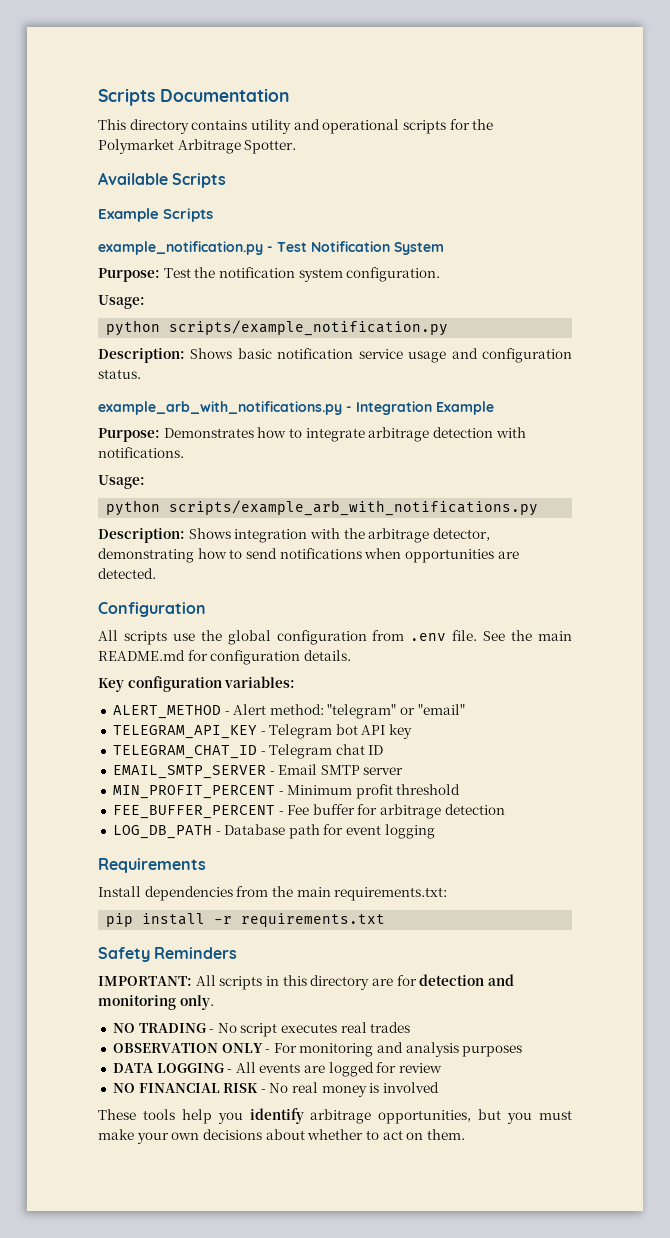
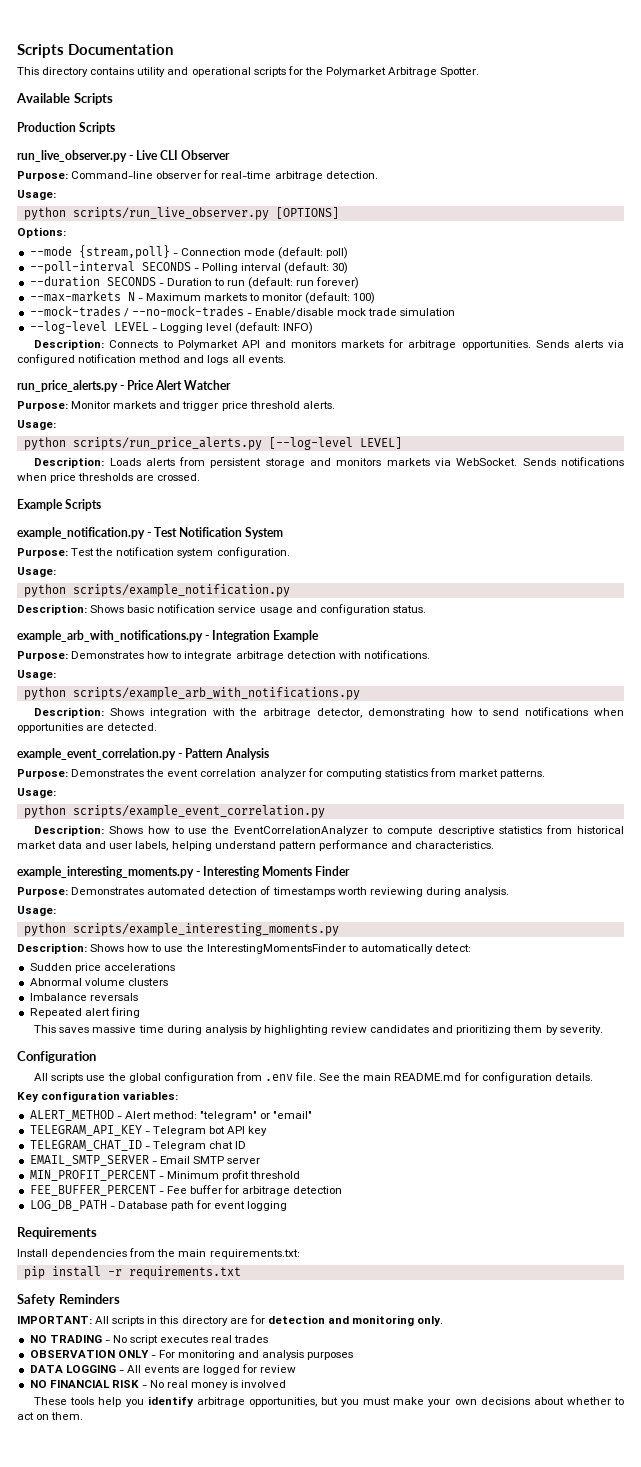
(227, 180) none -> [17,122,116,134] [17,150,231,162] [17,170,378,181] [17,190,56,200] [23,207,339,220] [17,227,66,238] [29,245,349,259] [29,261,349,274] [29,276,360,289] [29,291,376,304] [29,306,456,317] [29,321,314,334] [34,339,624,350] [17,354,286,365] [17,380,232,392] [17,401,335,411] [17,420,56,430] [23,437,402,450] [34,457,625,468] [17,473,201,483] // Production Scripts // run_live_observer.py - Live CLI Observer // Purpose: Command-line observer for real-time arbitrage detection. // Usage: // python scripts/run_live_observer.py [OPTIONS] // Options: // --mode {stream,poll} - Connection mode (default: poll) // --poll-interval SECONDS - Polling interval (default: 30) // --duration SECONDS - Duration to run (default: run forever) // --max-markets N - Maximum markets to monitor (default: 100) // --mock-trades / --no-mock-trades - Enable/disable mock trade simulation // --log-level LEVEL - Logging level (default: INFO) // Description: Connects to Polymarket API and monitors markets for arbitrage opportunities. Sends alerts via configured notification method and logs all events. // run_price_alerts.py - Price Alert Watcher // Purpose: Monitor markets and trigger price threshold alerts. // Usage: // python scripts/run_price_alerts.py [--log-level LEVEL] // Description: Loads alerts from persistent storage and monitors markets via WebSocket. Sends notifications when price thresholds are crossed.
(156, 573) none -> [17,748,270,760] [17,768,546,779] [17,788,56,798] [23,805,325,818] [34,825,624,836] [17,840,495,851] [17,866,351,878] [17,886,509,897] [17,906,56,916] [23,923,339,936] [17,943,471,954] [29,963,175,973] [29,978,168,986] [29,993,138,1001] [29,1007,140,1018] [34,1025,603,1035] // example_event_correlation.py - Pattern Analysis // Purpose: Demonstrates the event correlation analyzer for computing statistics from market patterns. // Usage: // python scripts/example_event_correlation.py // Description: Shows how to use the EventCorrelationAnalyzer to compute descriptive statistics from historical market data and user labels, helping understand pattern performance and characteristics. // example_interesting_moments.py - Interesting Moments Finder // Purpose: Demonstrates automated detection of timestamps worth reviewing during analysis. // Usage: // python scripts/example_interesting_moments.py // Description: Shows how to use the InterestingMomentsFinder to automatically detect: // Sudden price accelerations // Abnormal volume clusters // Imbalance reversals // Repeated alert firing // This saves massive time during analysis by highlighting review candidates and prioritizing them by severity.

